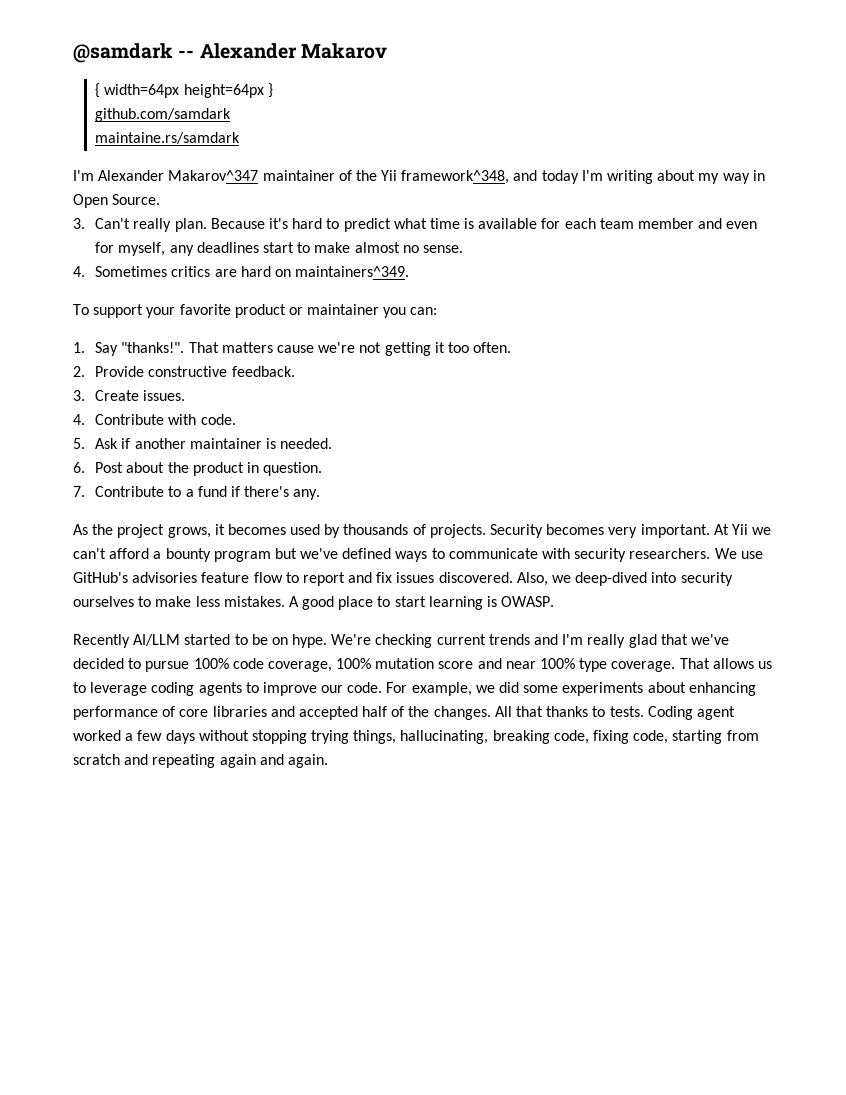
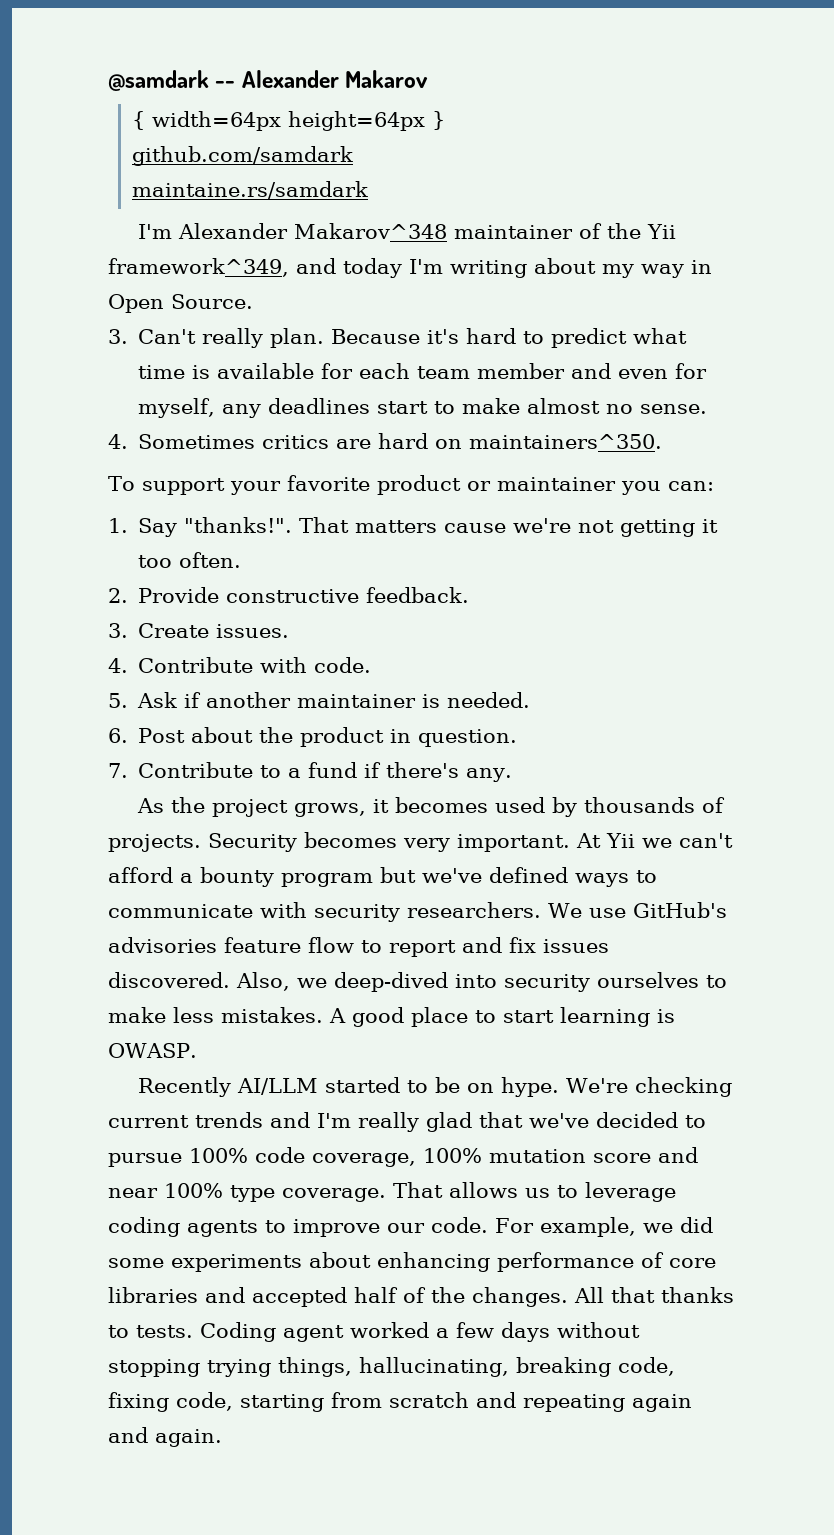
[168,170,259,181] Makarov^347 -> [293,223,447,239] Makarov^348
[401,170,510,184] framework^348, -> [108,258,289,277] framework^349,
[295,266,410,277] maintainers^349. -> [469,434,663,449] maintainers^350.

